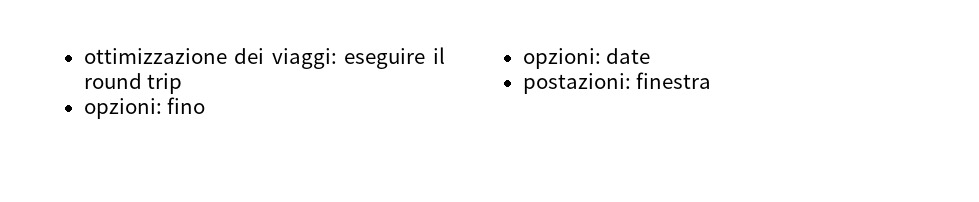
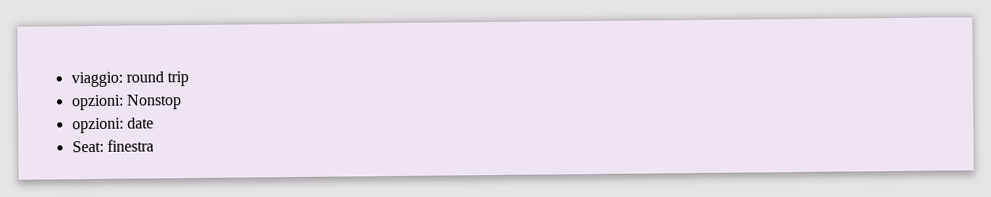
[83,47,446,69] ottimizzazione dei viaggi: eseguire il -> [70,71,123,88] viaggio:
[167,97,206,114] fino -> [125,94,182,110] Nonstop
[522,73,631,94] postazioni: -> [71,140,104,153] Seat:

